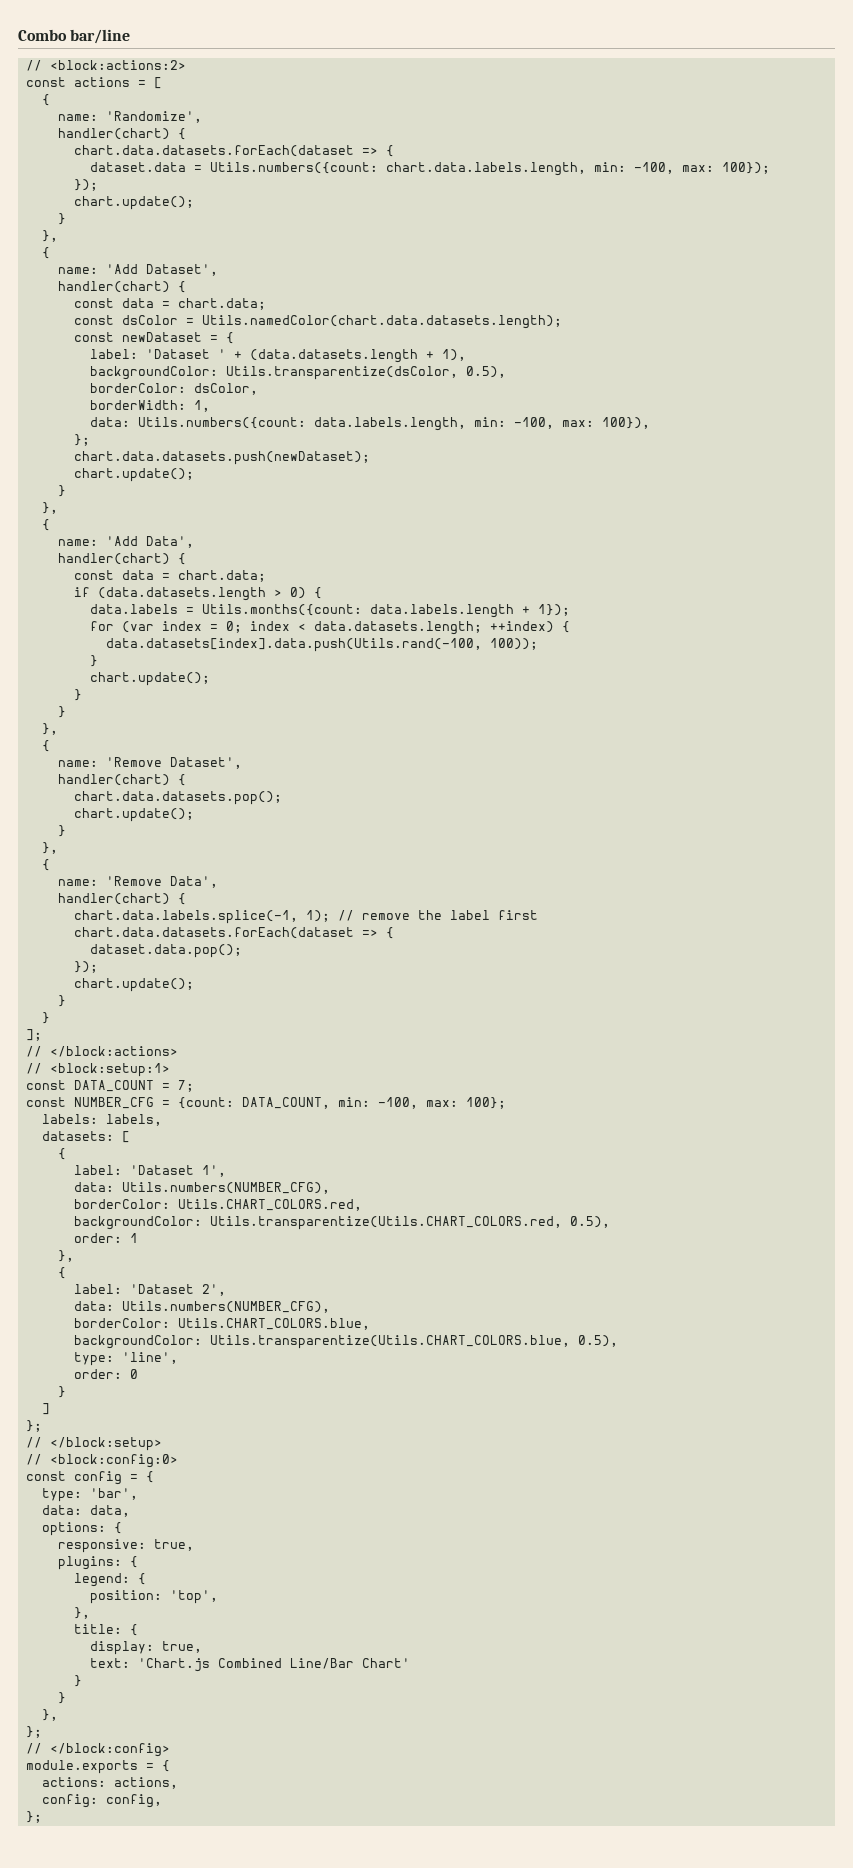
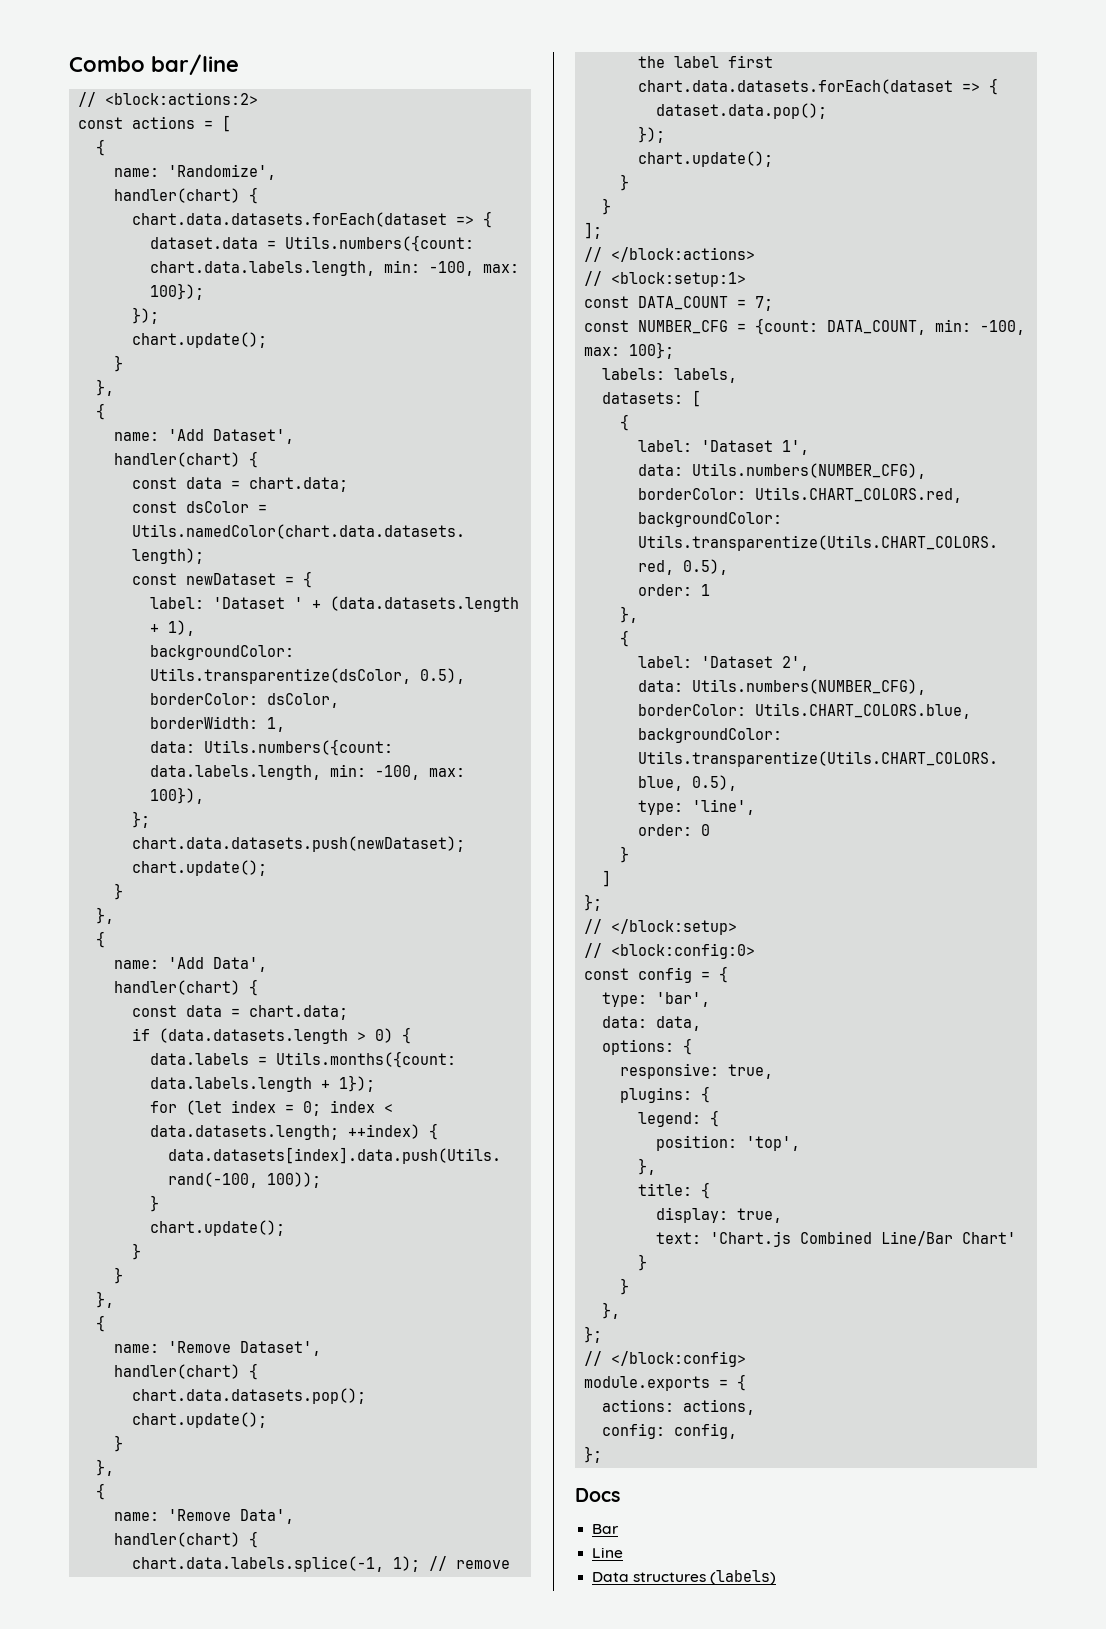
[122,621,155,633] (var -> [186,1100,223,1115] (let
(43, 1817) none -> [575,1488,620,1502] [592,1524,620,1534] [592,1547,624,1558] [592,1570,777,1585] // Docs // Bar // Line // Data structures (labels)

